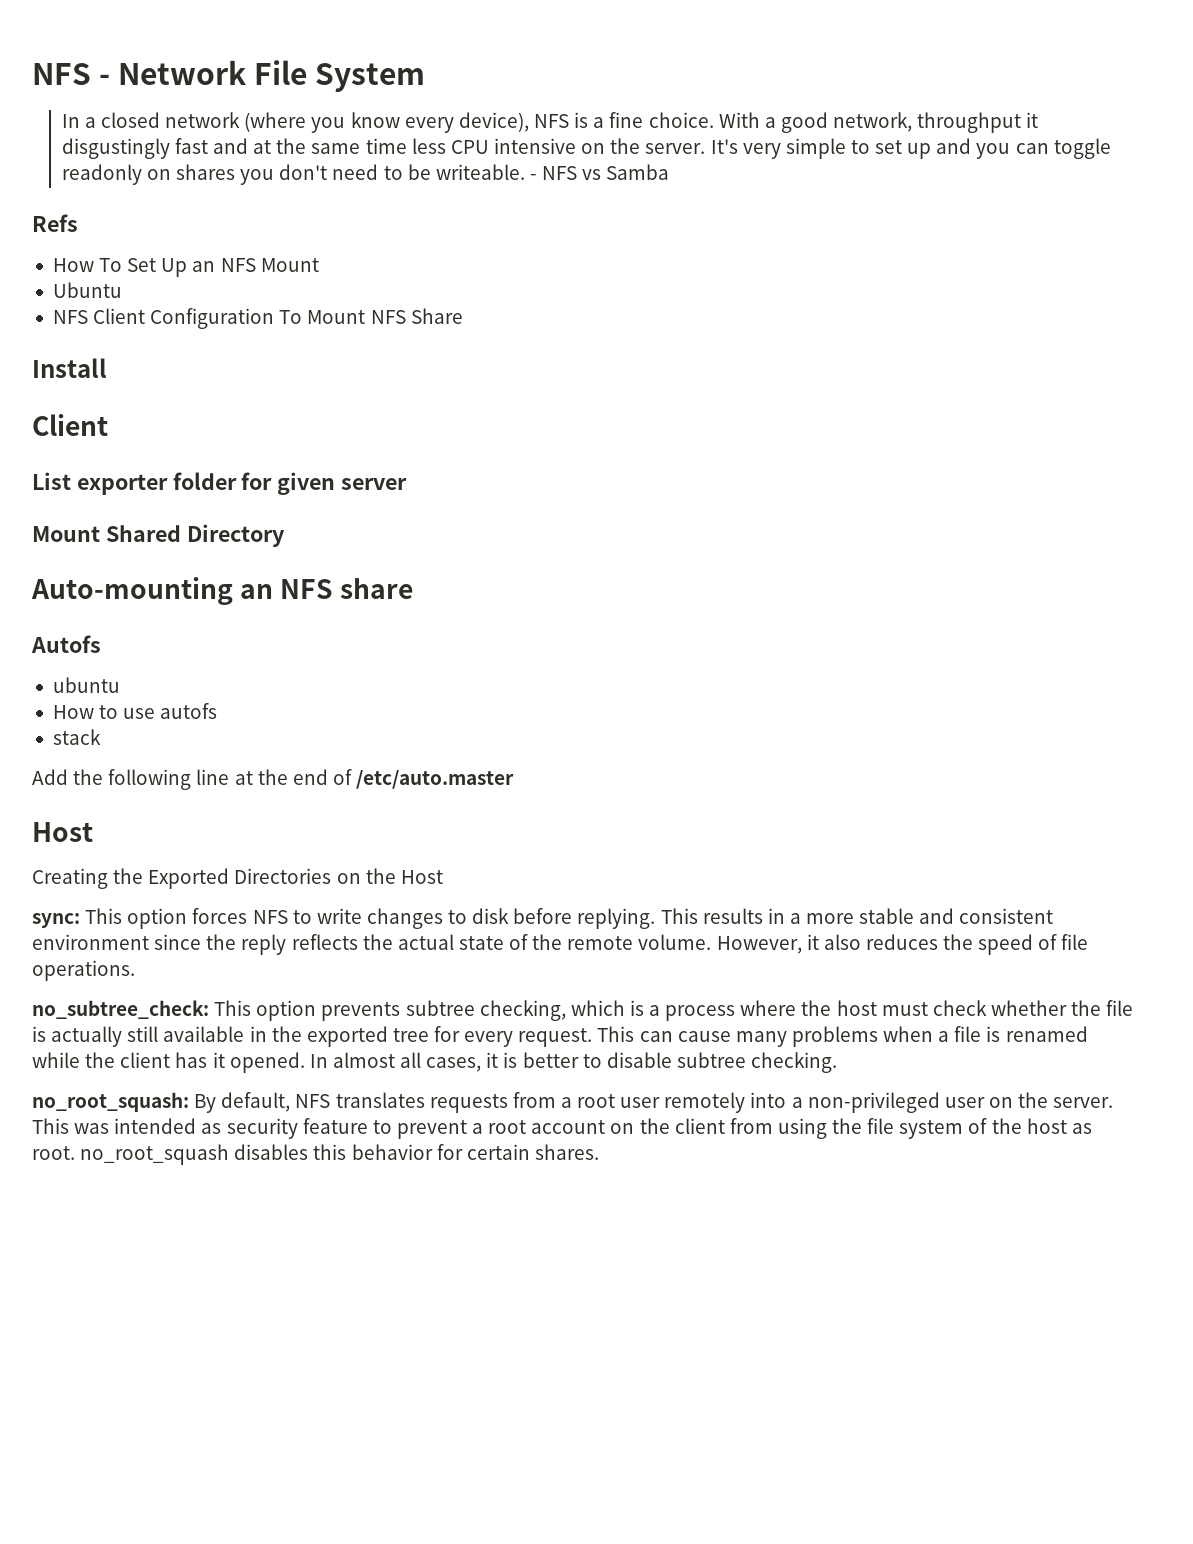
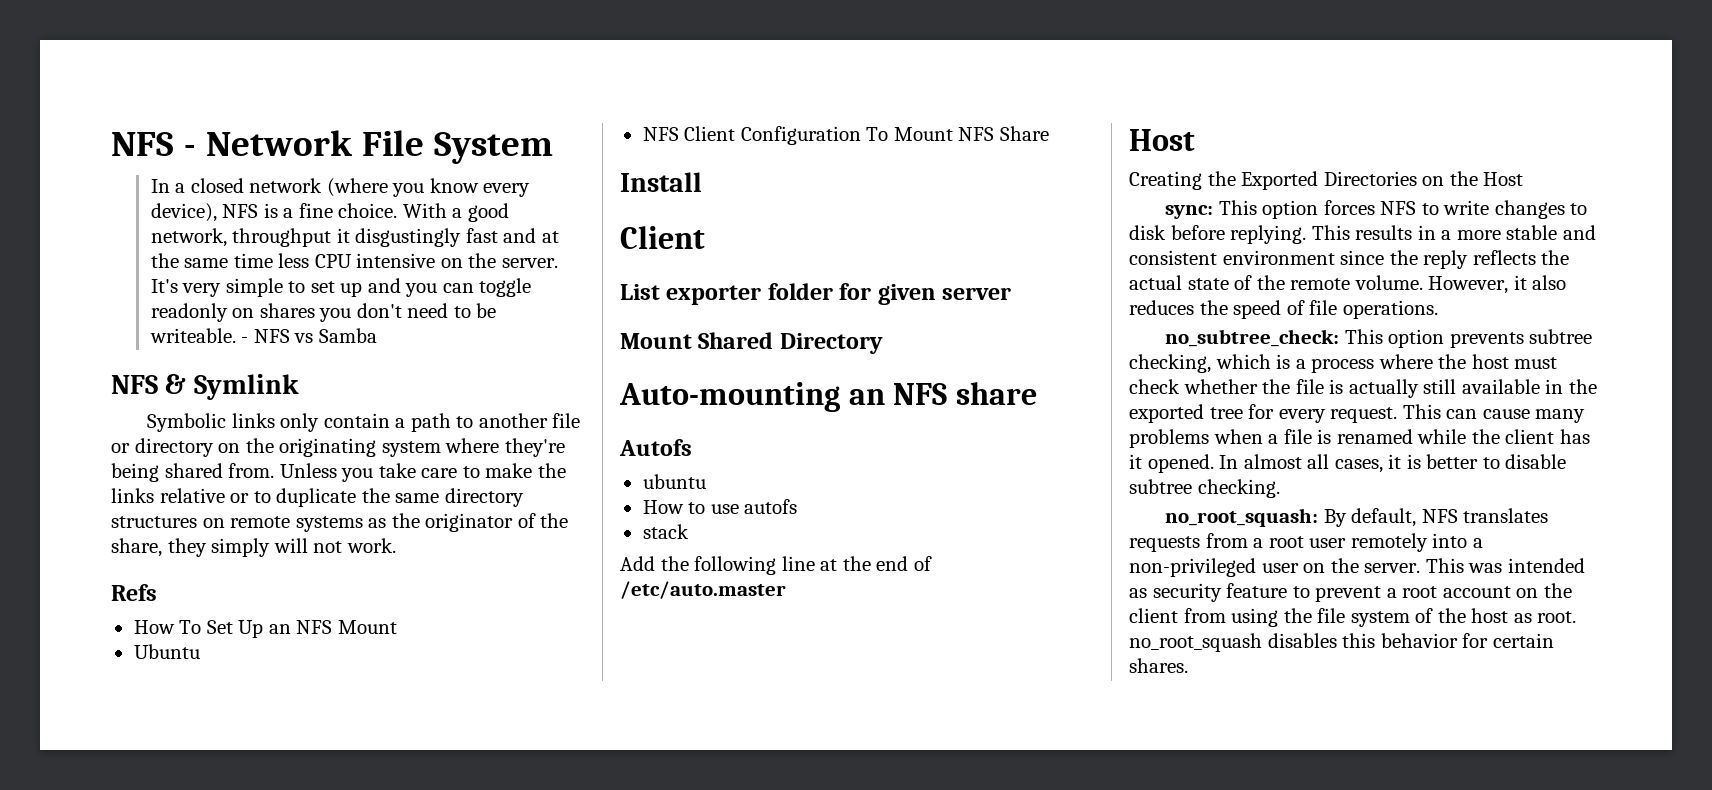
(670, 172) none -> [111,374,299,400] [147,413,581,432] [111,438,565,457] [111,463,566,482] [111,488,524,507] [111,513,569,532] [111,538,396,557] // NFS & Symlink // Symbolic links only contain a path to another file or directory on the originating system where they're being shared from. Unless you take care to make the links relative or to duplicate the same directory structures on remote systems as the originator of the share, they simply will not work.

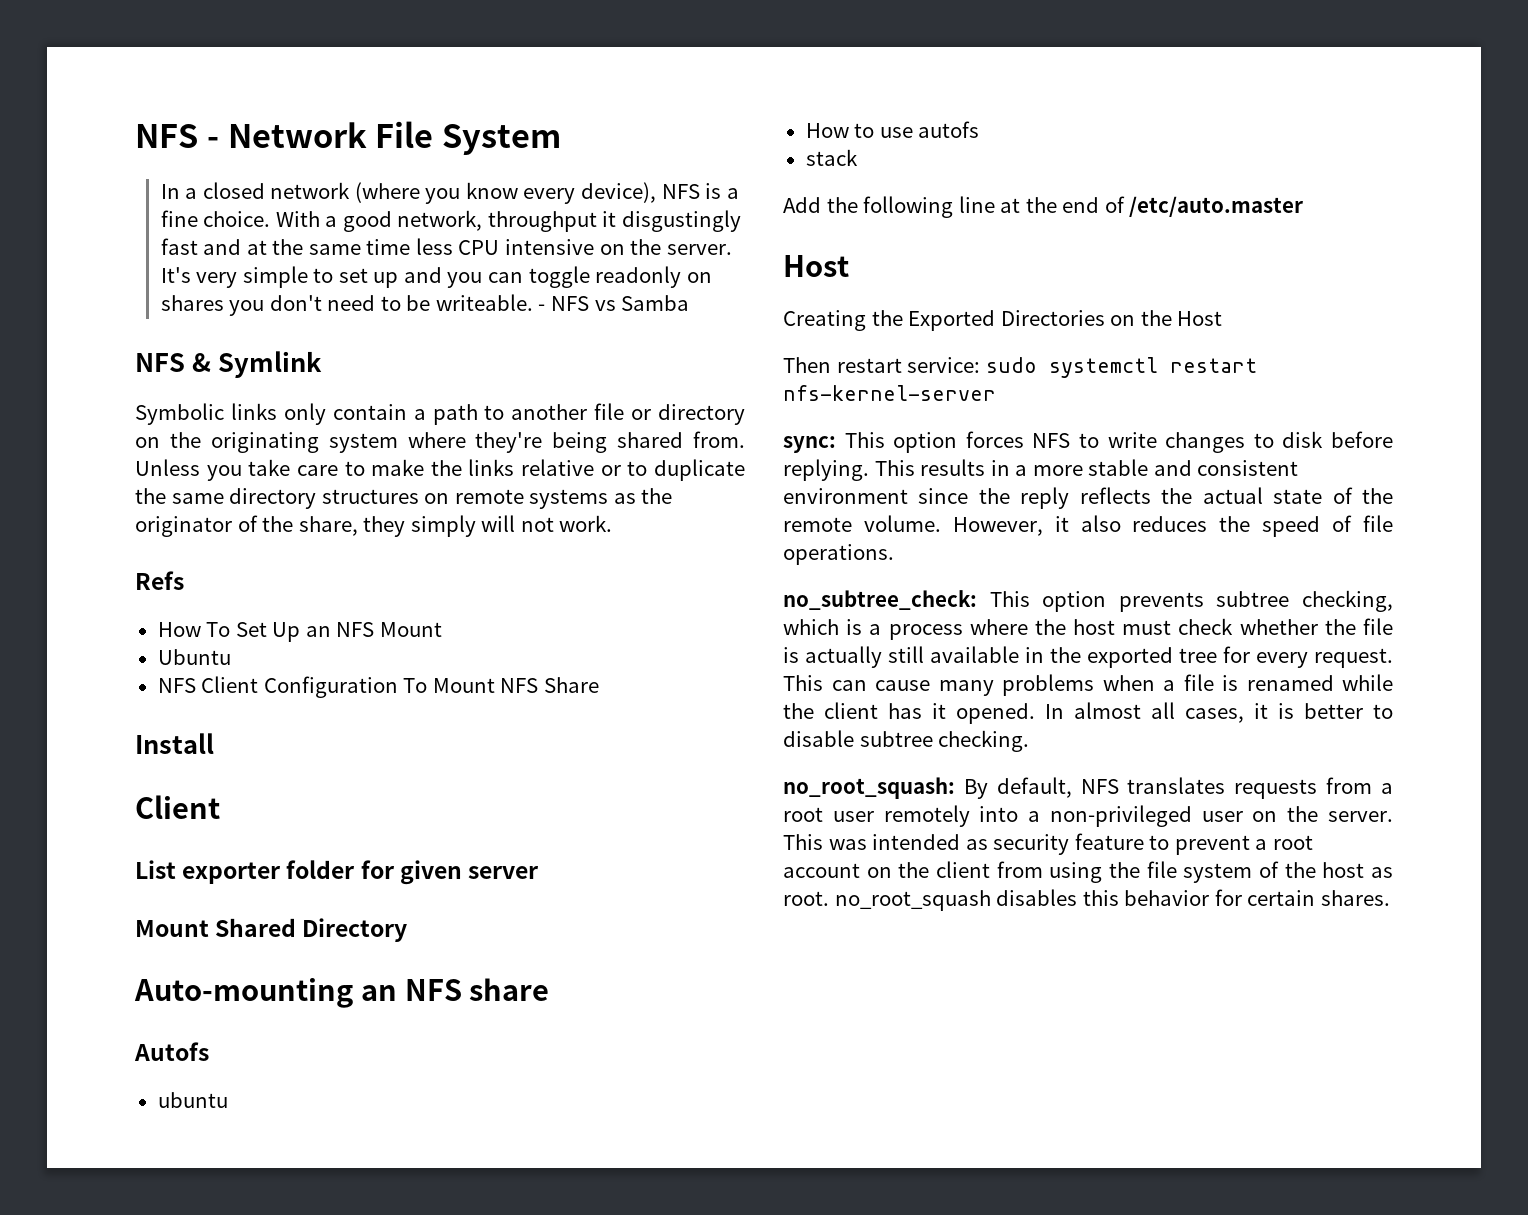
(1524, 179) none -> [783,357,1257,378] [783,385,996,401] // Then restart service: sudo systemctl restart nfs-kernel-server

